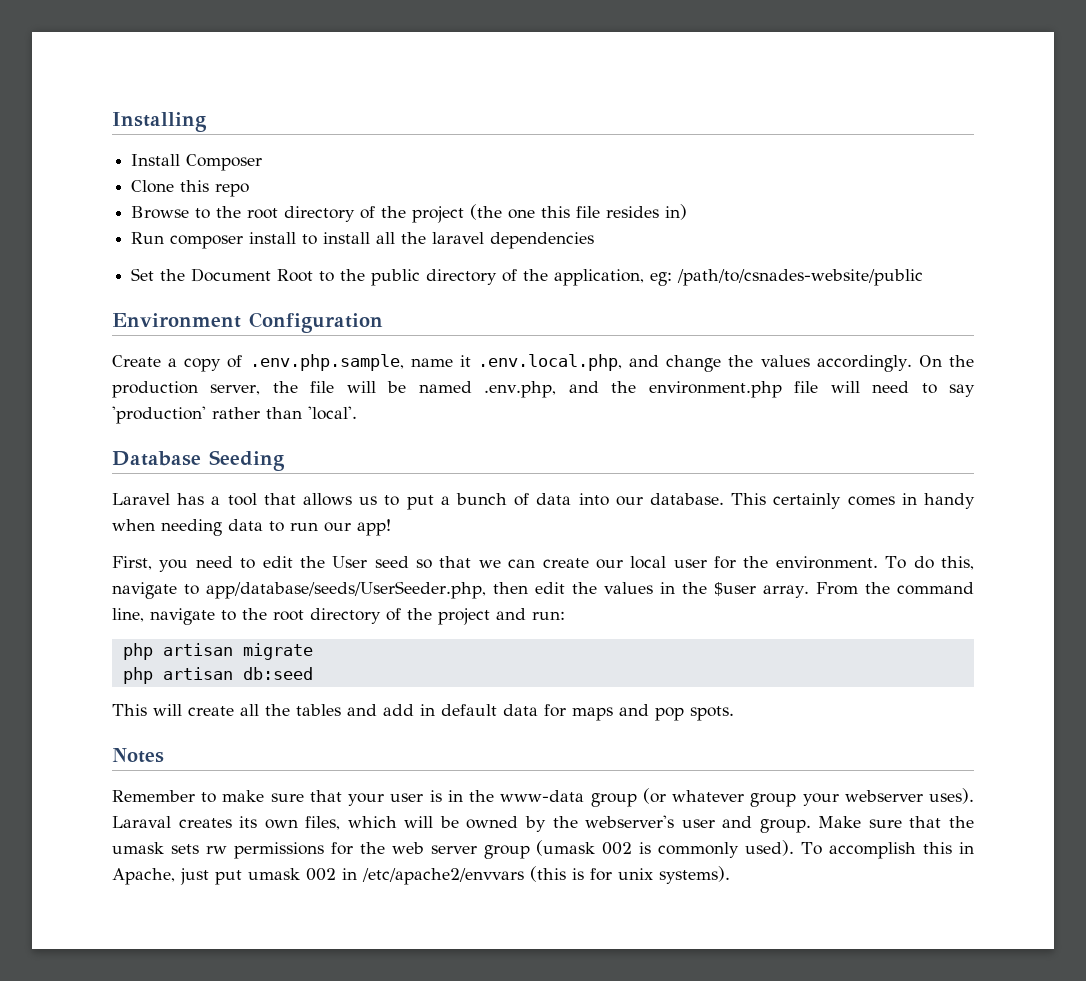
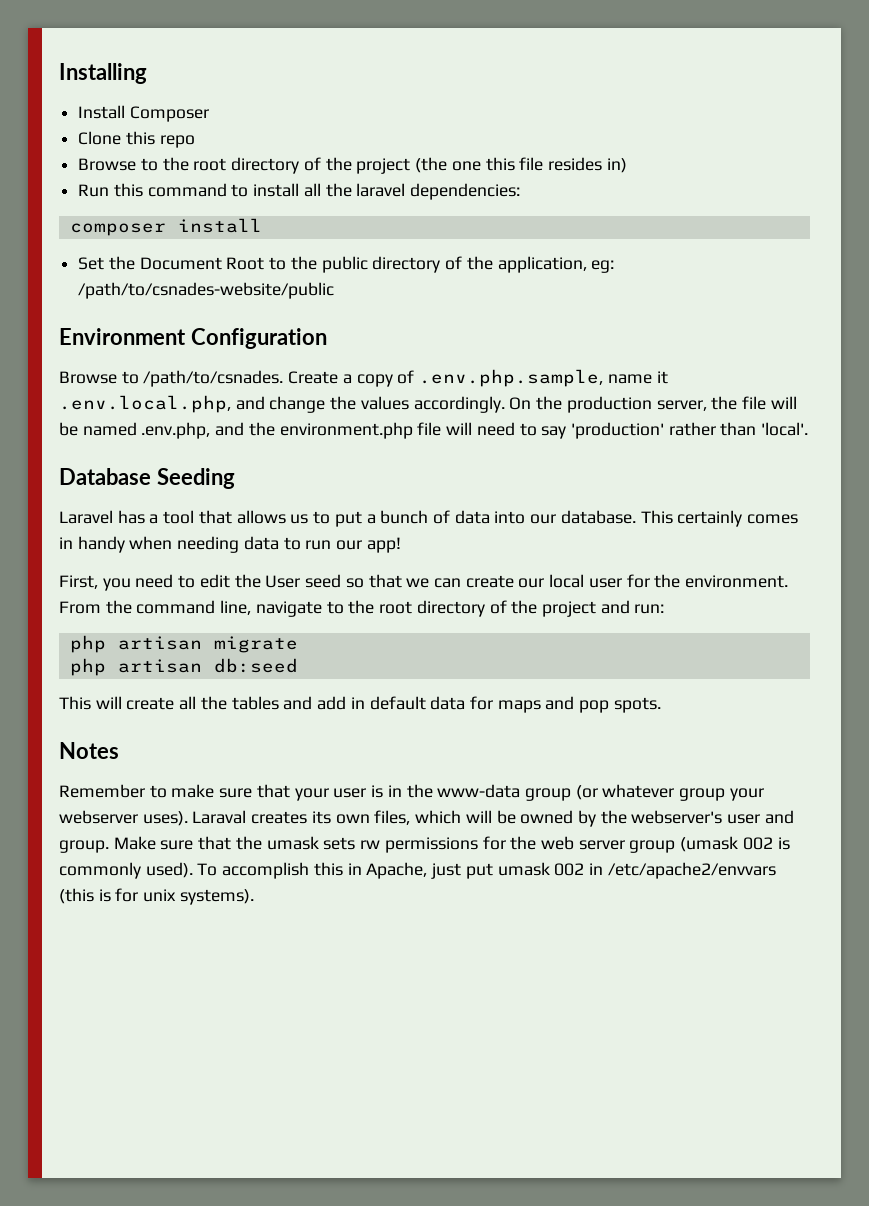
[170,232,297,249] composer install -> [113,183,227,197] this command
[490,232,595,249] dependencies -> [410,183,521,200] [69,218,262,236] dependencies: // composer install
(383, 322) none -> [59,370,284,387] Browse to /path/to/csnades.
[885,556,975,570] [112,581,810,599] To do this, navigate to app/database/seeds/UserSeeder.php, then edit the values in the $user array. -> (789, 581) none

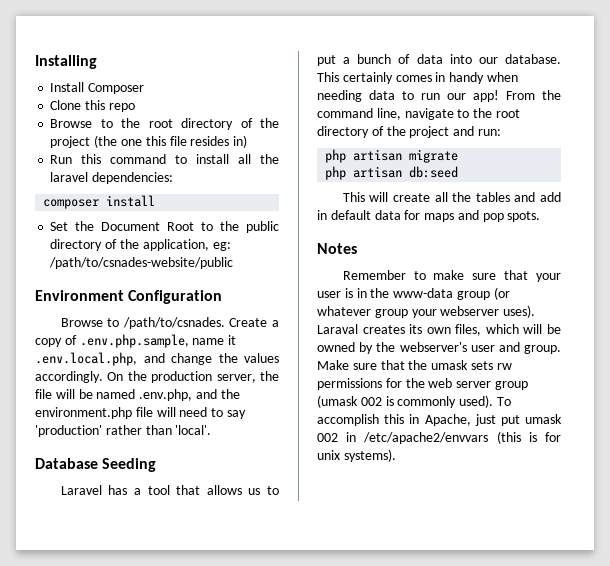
[59,574,789,591] // First, you need to edit the User seed so that we can create our local user for the environment. -> (499, 96) none

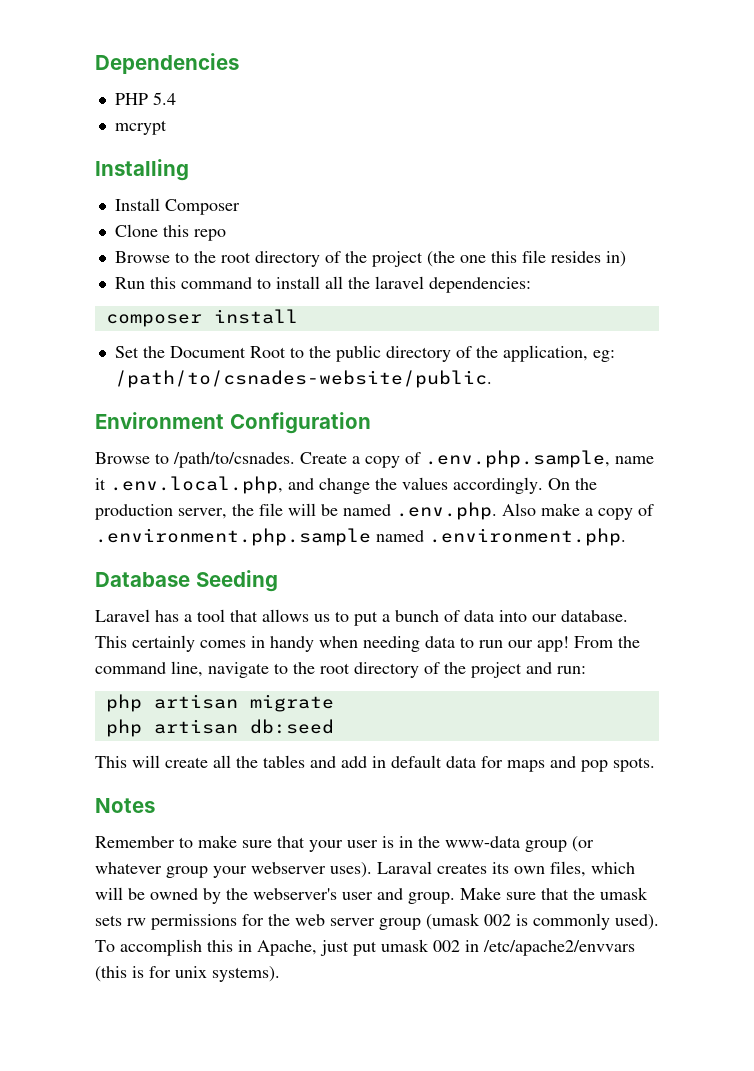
(35, 62) none -> [95,53,239,74] [114,92,176,105] [114,120,167,135] Dependencies // PHP 5.4 // mcrypt //
[49,257,234,269] /path/to/csnades-website/public -> [114,370,492,388] /path/to/csnades-website/public.
[139,389,240,401] [35,407,246,419] [35,425,212,437] .env.php, and the environment.php file will need to say 'production' rather than 'local'. -> [396,502,654,520] [95,528,626,546] .env.php. Also make a copy of .environment.php.sample named .environment.php.

